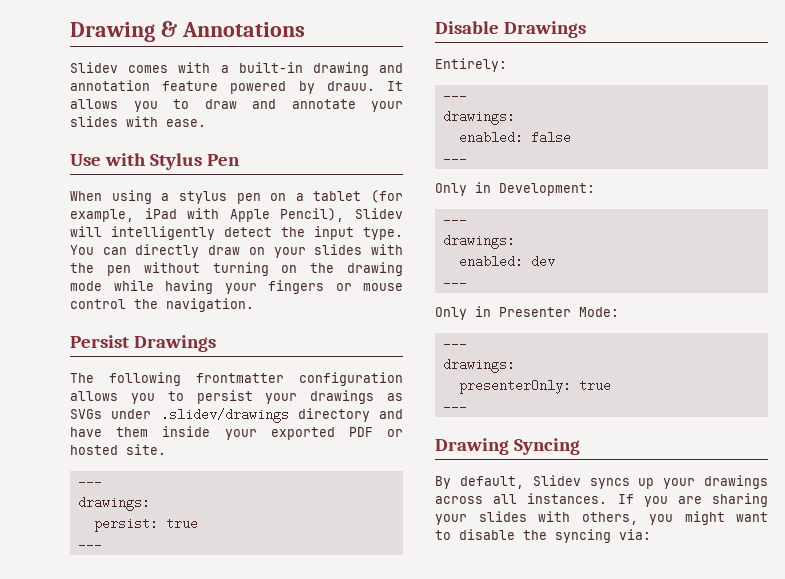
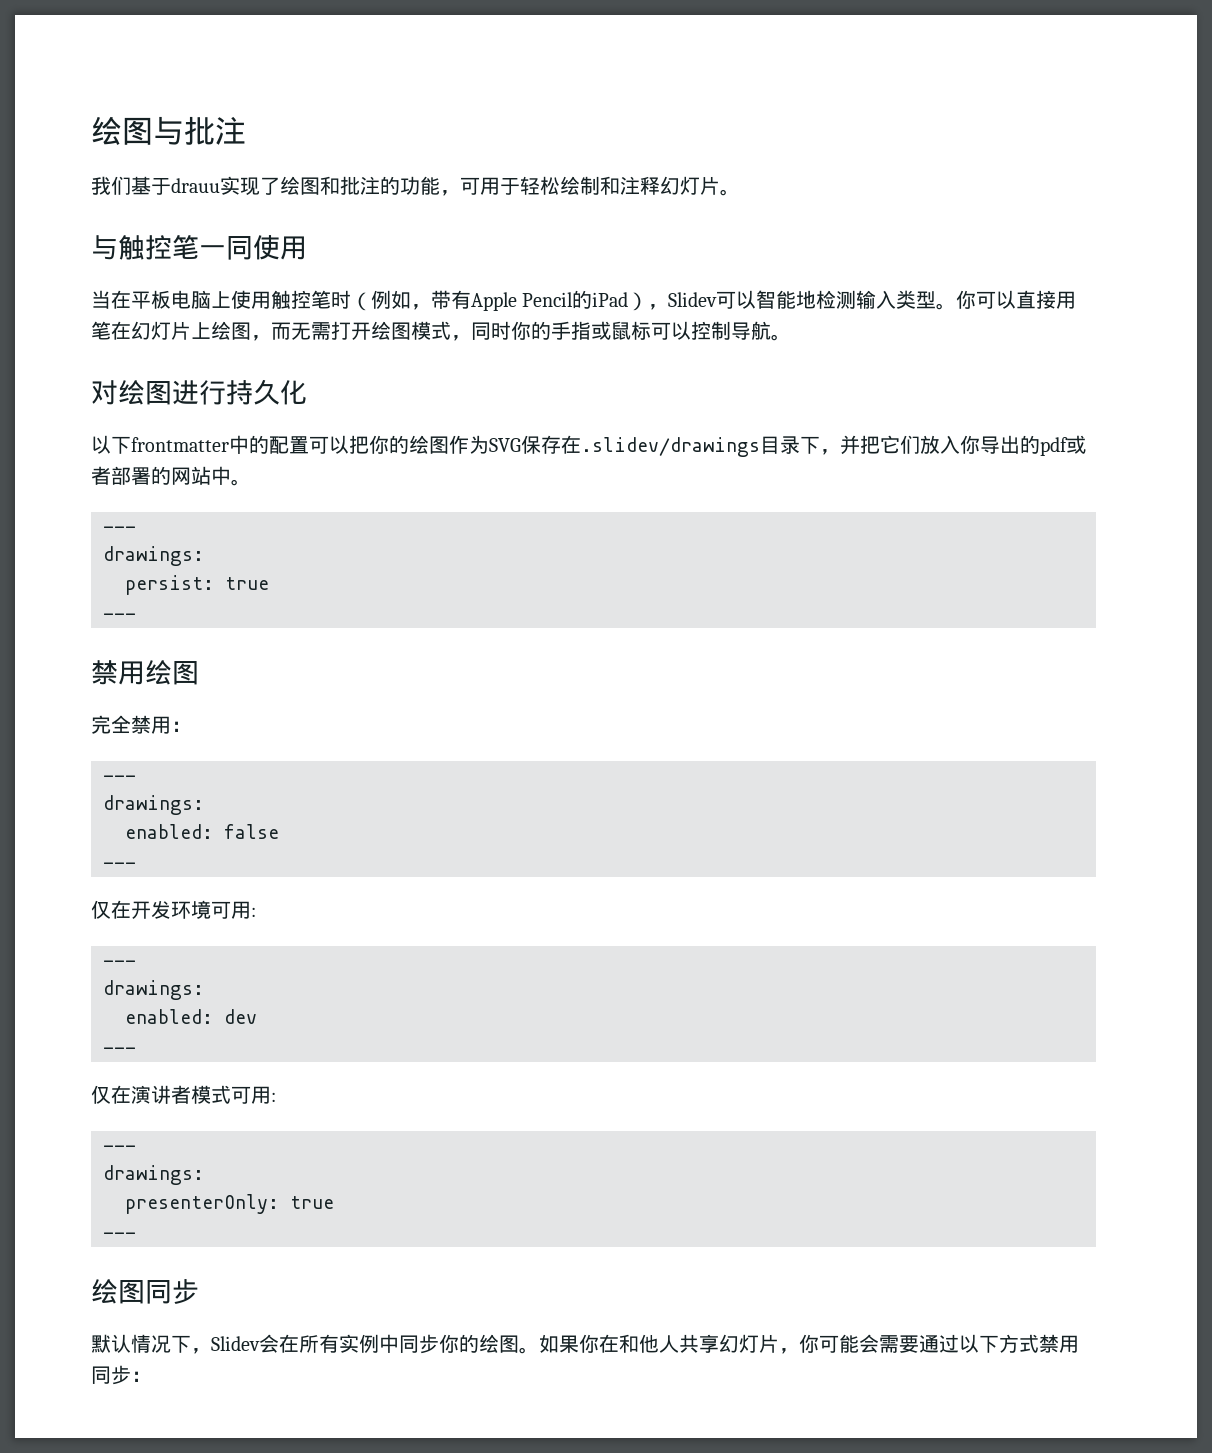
[70,21,305,42] [70,62,403,76] [70,80,403,94] [70,99,403,112] [70,116,206,127] [70,153,241,170] [70,190,403,204] [70,208,403,222] [70,226,403,240] [70,244,404,258] [70,262,403,276] [70,280,403,294] [70,298,254,312] [70,335,217,352] [70,372,403,386] [70,390,403,404] [70,408,403,423] [70,426,403,440] [70,444,166,455] Drawing & Annotations // Slidev comes with a built-in drawing and annotation feature powered by drauu. It allows you to draw and annotate your slides with ease. // Use with Stylus Pen // When using a stylus pen on a tablet (for example, iPad with Apple Pencil), Slidev will intelligently detect the input type. You can directly draw on your slides with the pen without turning on the drawing mode while having your fingers or mouse control the navigation. // Persist Drawings // The following frontmatter configuration allows you to persist your drawings as SVGs under .slidev/drawings directory and have them inside your exported PDF or hosted site. -> [91,116,246,145] [91,176,740,196] [91,234,307,260] [91,290,1077,311] [91,321,791,341] [91,379,307,405] [91,435,1086,457] [91,466,251,486] 绘图与批注 // 我们基于drauu实现了绘图和批注的功能，可用于轻松绘制和注释幻灯片。 // 与触控笔一同使用 // 当在平板电脑上使用触控笔时（例如，带有Apple Pencil的iPad），Slidev可以智能地检测输入类型。你可以直接用笔在幻灯片上绘图，而无需打开绘图模式，同时你的手指或鼠标可以控制导航。 // 对绘图进行持久化 // 以下frontmatter中的配置可以把你的绘图作为SVG保存在.slidev/drawings目录下，并把它们放入你导出的pdf或者部署的网站中。
[435,21,587,38] [435,58,507,72] Disable Drawings // Entirely: -> [91,660,199,685] [91,715,191,734] 禁用绘图 // 完全禁用：
[435,182,595,196] Only in Development: -> [91,900,256,919] 仅在开发环境可用:
[435,306,619,320] Only in Presenter Mode: -> [91,1085,276,1104] 仅在演讲者模式可用:
[435,438,581,455] [435,475,768,489] [435,493,768,507] [435,511,768,525] [435,529,651,543] Drawing Syncing // By default, Slidev syncs up your drawings across all instances. If you are sharing your slides with others, you might want to disable the syncing via: -> [91,1279,199,1304] [91,1334,1079,1354] [91,1365,151,1385] 绘图同步 // 默认情况下，Slidev会在所有实例中同步你的绘图。如果你在和他人共享幻灯片，你可能会需要通过以下方式禁用同步：

